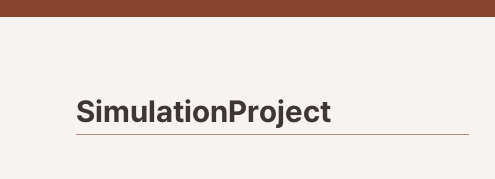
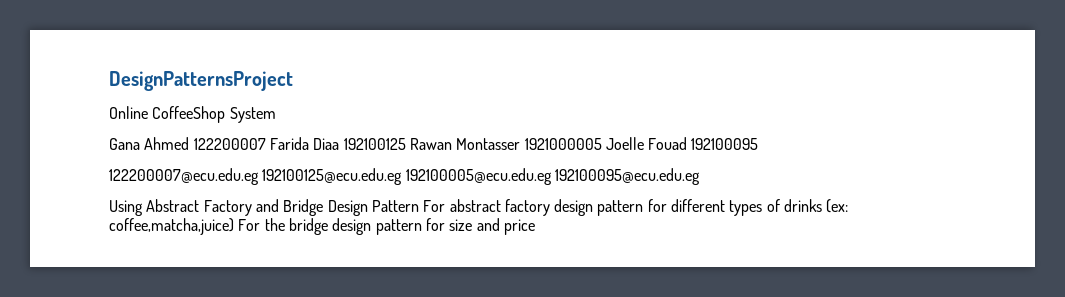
[76,99,331,129] SimulationProject -> [109,71,293,91] [109,106,276,123] [109,137,759,150] [109,168,700,185] [109,199,849,216] [109,218,535,235] DesignPatternsProject // Online CoffeeShop System // Gana Ahmed 122200007 Farida Diaa 192100125 Rawan Montasser 1921000005 Joelle Fouad 192100095 // 122200007@ecu.edu.eg 192100125@ecu.edu.eg 192100005@ecu.edu.eg 192100095@ecu.edu.eg // Using Abstract Factory and Bridge Design Pattern For abstract factory design pattern for different types of drinks (ex: coffee,matcha,juice) For the bridge design pattern for size and price

